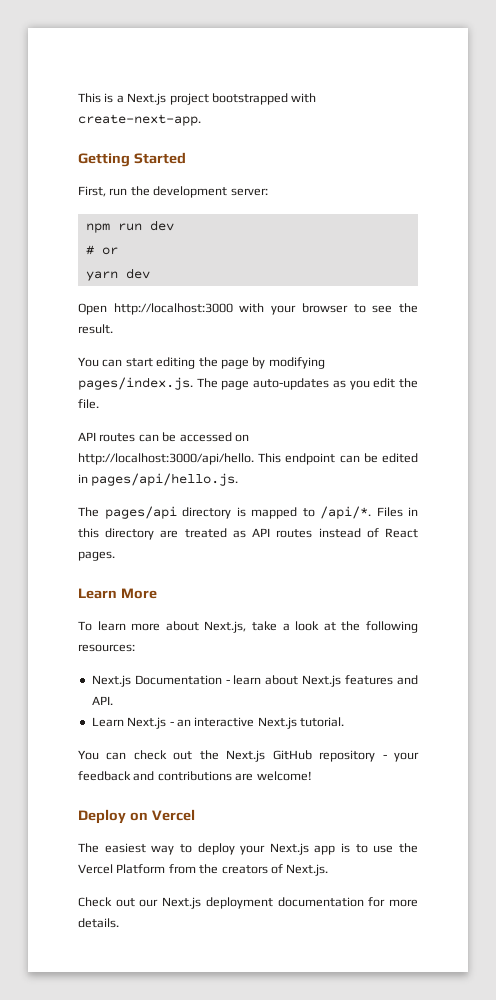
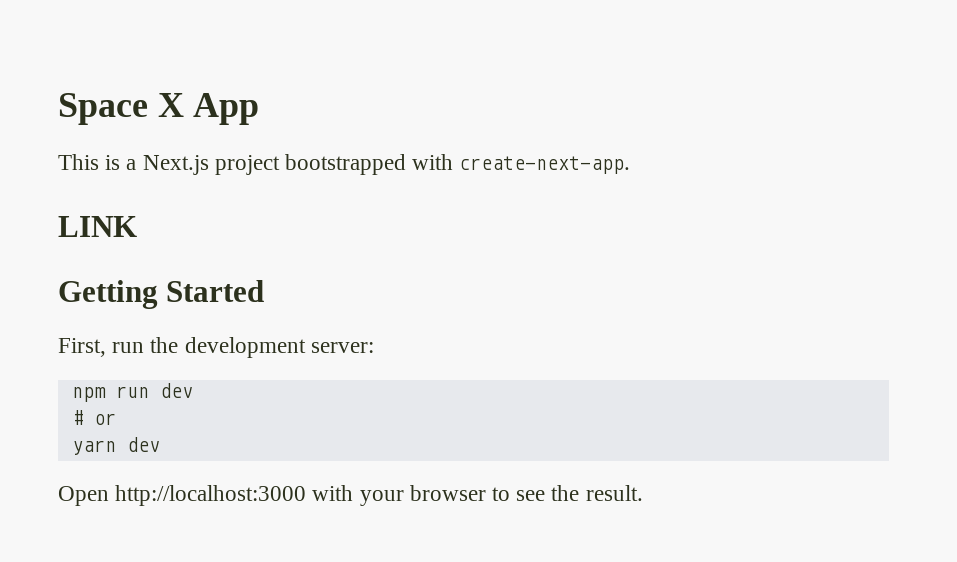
(78, 98) none -> [58,93,260,125] Space X App //
(201, 120) none -> [58,216,137,237] // LINK
[78,357,325,369] [78,377,419,390] [78,399,99,409] [78,432,249,442] [78,453,418,465] [78,473,239,486] [78,506,418,519] [78,528,419,540] [78,551,115,561] [78,588,157,599] [78,621,418,633] [78,644,135,652] [91,675,418,687] [91,696,113,705] [91,717,344,729] [78,750,420,762] [78,771,312,781] [78,809,195,824] [78,843,418,855] [78,864,329,876] [78,897,418,909] [78,918,119,928] // You can start editing the page by modifying pages/index.js. The page auto-updates as you edit the file. // API routes can be accessed on http://localhost:3000/api/hello. This endpoint can be edited in pages/api/hello.js. // The pages/api directory is mapped to /api/*. Files in this directory are treated as API routes instead of React pages. // Learn More // To learn more about Next.js, take a look at the following resources: // Next.js Documentation - learn about Next.js features and API. // Learn Next.js - an interactive Next.js tutorial. // You can check out the Next.js GitHub repository - your feedback and contributions are welcome! // Deploy on Vercel // The easiest way to deploy your Next.js app is to use the Vercel Platform from the creators of Next.js. // Check out our Next.js deployment documentation for more details. -> (643, 493) none

